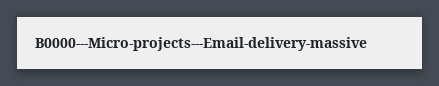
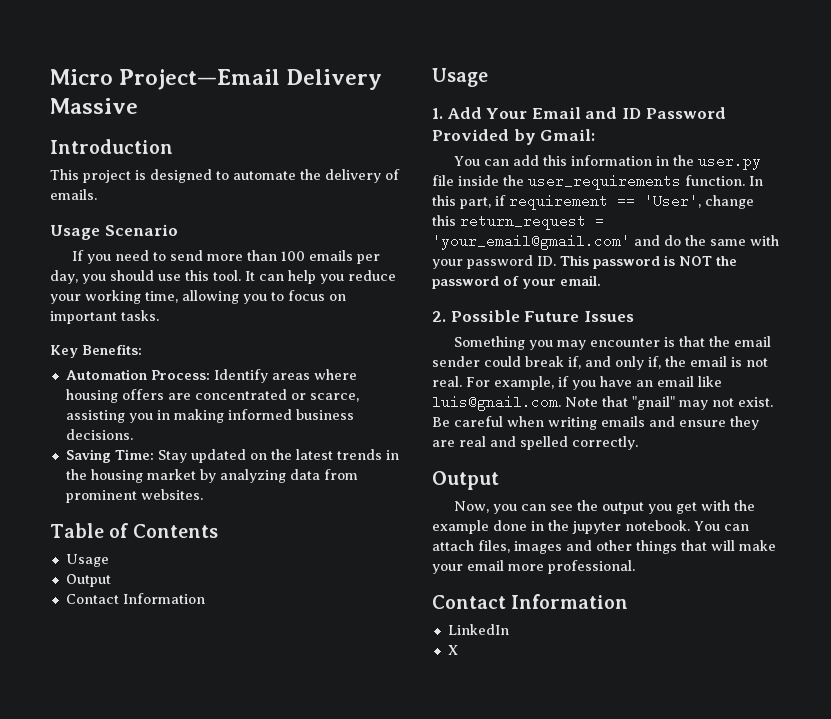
[35,37,367,51] B0000---Micro-projects---Email-delivery-massive -> [50,69,383,90] [50,98,138,114] [50,139,173,154] [50,169,400,183] [50,189,97,200] [50,224,178,240] [71,250,380,264] [50,270,396,284] [50,290,346,304] [50,310,159,324] [50,344,142,358] [65,369,357,383] [65,389,359,403] [65,409,354,423] [65,429,133,440] [65,449,399,463] [65,469,358,483] [65,489,203,503] [50,523,218,538] [65,554,109,567] [65,574,111,587] [65,593,205,604] [432,68,488,87] [432,107,726,119] [432,129,596,145] [453,154,761,170] [432,174,763,190] [432,194,754,210] [432,214,604,230] [432,234,779,250] [432,255,737,269] [432,275,601,289] [432,310,634,322] [453,336,771,350] [432,356,768,370] [432,376,722,390] [432,395,773,411] [432,416,759,430] [432,436,638,450] [432,471,499,490] [453,500,755,514] [432,520,749,534] [432,540,776,554] [432,560,635,574] [432,594,629,609] [447,624,509,635] [447,645,458,655] Micro Project—Email Delivery Massive // Introduction // This project is designed to automate the delivery of emails. // Usage Scenario // If you need to send more than 100 emails per day, you should use this tool. It can help you reduce your working time, allowing you to focus on important tasks. // Key Benefits: // Automation Process: Identify areas where housing offers are concentrated or scarce, assisting you in making informed business decisions. // Saving Time: Stay updated on the latest trends in the housing market by analyzing data from prominent websites. // Table of Contents // Usage // Output // Contact Information // Usage // 1. Add Your Email and ID Password Provided by Gmail: // You can add this information in the user.py file inside the user_requirements function. In this part, if requirement == 'User', change this return_request = 'your_email@gmail.com' and do the same with your password ID. This password is NOT the password of your email. // 2. Possible Future Issues // Something you may encounter is that the email sender could break if, and only if, the email is not real. For example, if you have an email like luis@gnail.com. Note that "gnail" may not exist. Be careful when writing emails and ensure they are real and spelled correctly. // Output // Now, you can see the output you get with the example done in the jupyter notebook. You can attach files, images and other things that will make your email more professional. // Contact Information // LinkedIn // X

